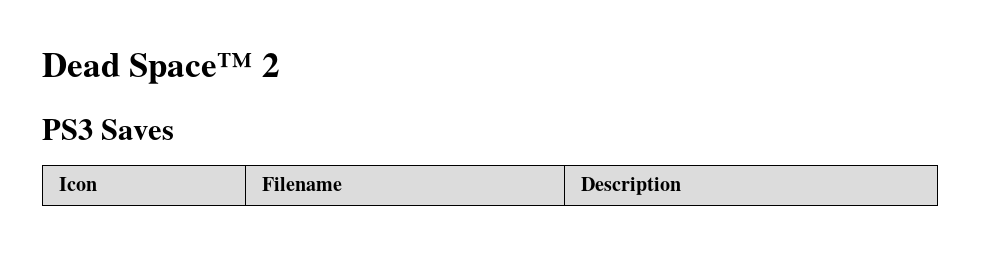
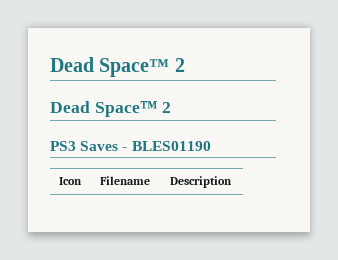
[42,53,280,84] Dead Space™ 2 -> [50,57,185,77] [50,101,172,117] Dead Space™ 2 // Dead Space™ 2
(175, 129) none -> [122,141,211,151] - BLES01190

